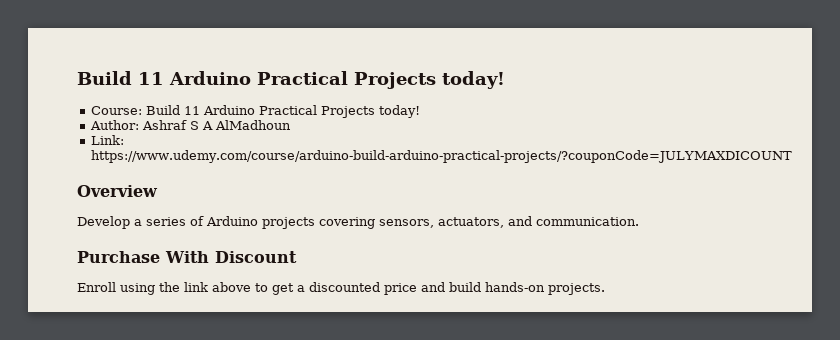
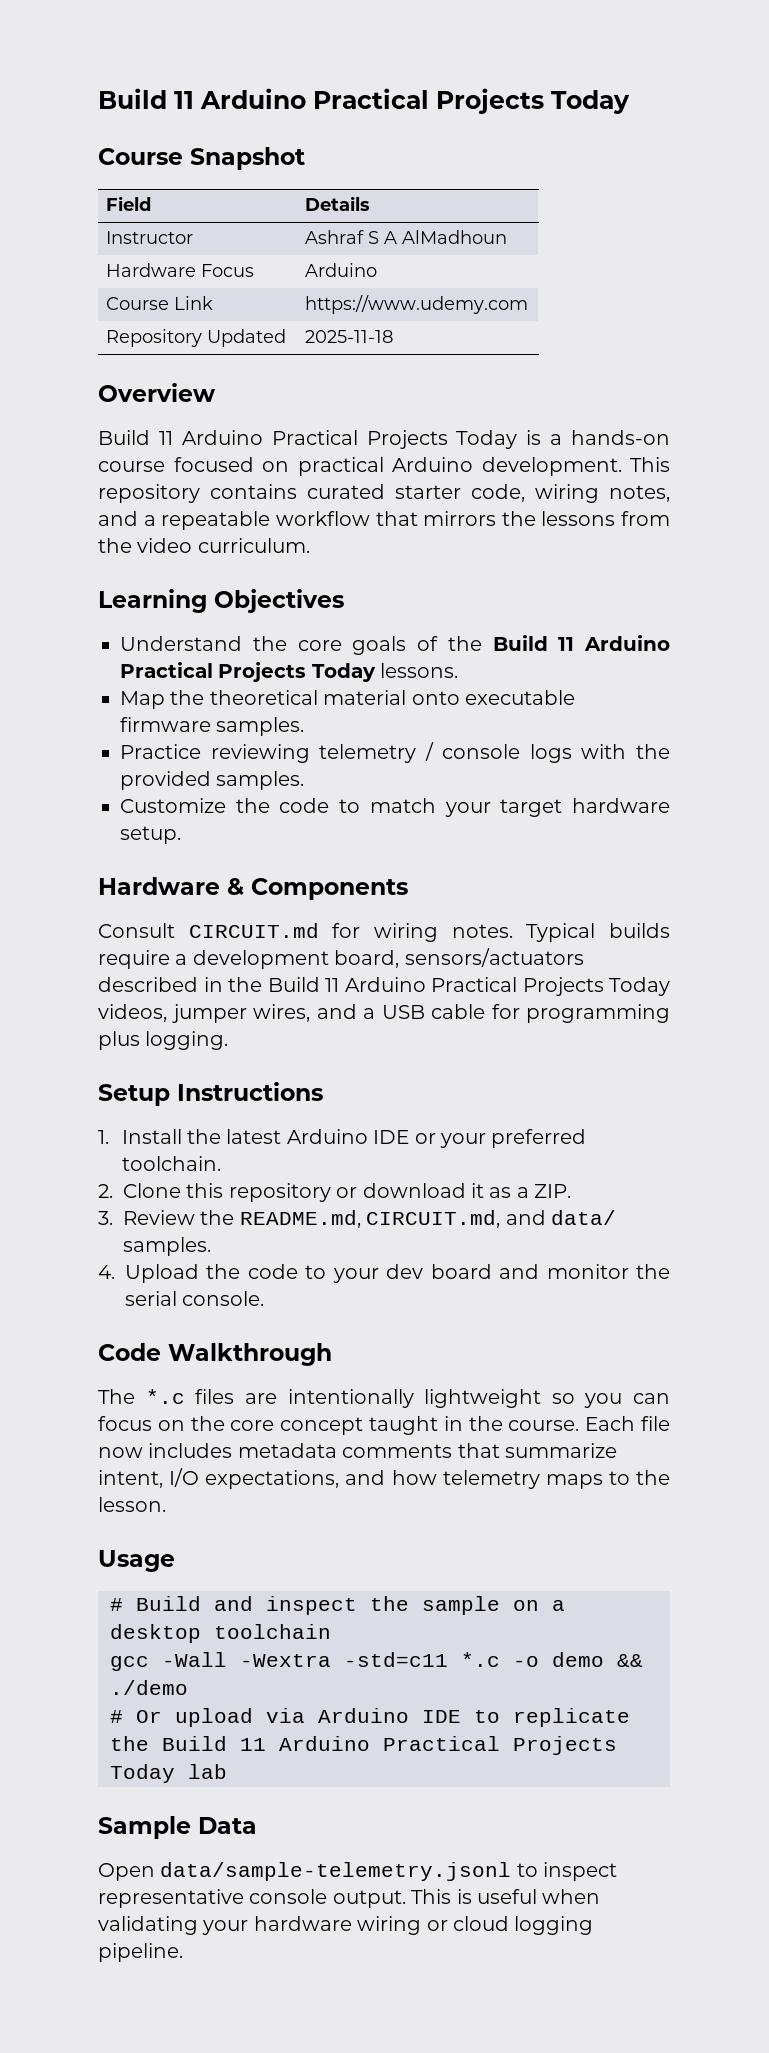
[77,71,505,89] [90,105,420,118] [89,120,291,130] [90,135,124,145] [90,150,792,163] [77,185,158,197] [77,216,639,229] [77,251,297,263] [77,282,605,295] Build 11 Arduino Practical Projects today! // Course: Build 11 Arduino Practical Projects today! // Author: Ashraf S A AlMadhoun // Link: https://www.udemy.com/course/arduino-build-arduino-practical-projects/?couponCode=JULYMAXDICOUNT // Overview // Develop a series of Arduino projects covering sensors, actuators, and communication. // Purchase With Discount // Enroll using the link above to get a discounted price and build hands-on projects. -> [98,88,630,114] [98,147,305,170] [106,196,152,211] [305,196,371,211] [106,231,194,244] [305,230,508,244] [106,263,255,277] [305,263,378,277] [106,296,214,310] [305,295,529,314] [106,329,287,347] [305,330,394,343] [98,383,215,402] [98,430,670,449] [98,457,670,476] [98,484,670,503] [98,511,670,530] [98,538,310,553] [98,589,344,613] [120,635,670,655] [120,662,459,682] [120,690,575,709] [120,717,305,736] [120,742,670,763] [120,771,305,790] [120,798,670,817] [120,826,181,844] [98,877,408,900] [98,923,671,942] [98,948,584,969] [98,977,670,996] [98,1004,670,1023] [98,1031,229,1050] [98,1082,323,1106] [98,1129,587,1148] [121,1156,221,1171] [98,1183,572,1202] [98,1210,616,1228] [123,1237,211,1256] [98,1264,671,1283] [125,1291,265,1306] [98,1343,332,1366] [98,1389,670,1408] [98,1416,670,1435] [98,1443,617,1458] [98,1468,670,1489] [98,1497,166,1512] [98,1550,175,1572] [110,1596,565,1615] [110,1624,331,1643] [110,1652,643,1671] [110,1680,188,1695] [110,1708,630,1727] [110,1736,617,1755] [110,1764,227,1783] [98,1816,257,1839] [98,1862,618,1881] [98,1889,601,1908] [98,1916,594,1935] [98,1943,183,1962] Build 11 Arduino Practical Projects Today // Course Snapshot // Field | Details // Instructor | Ashraf S A AlMadhoun // Hardware Focus | Arduino // Course Link | https://www.udemy.com // Repository Updated | 2025-11-18 // Overview // Build 11 Arduino Practical Projects Today is a hands-on course focused on practical Arduino development. This repository contains curated starter code, wiring notes, and a repeatable workflow that mirrors the lessons from the video curriculum. // Learning Objectives // Understand the core goals of the Build 11 Arduino Practical Projects Today lessons. // Map the theoretical material onto executable firmware samples. // Practice reviewing telemetry / console logs with the provided samples. // Customize the code to match your target hardware setup. // Hardware & Components // Consult CIRCUIT.md for wiring notes. Typical builds require a development board, sensors/actuators described in the Build 11 Arduino Practical Projects Today videos, jumper wires, and a USB cable for programming plus logging. // Setup Instructions // 1. Install the latest Arduino IDE or your preferred toolchain. // 2. Clone this repository or download it as a ZIP. // 3. Review the README.md, CIRCUIT.md, and data/ samples. // 4. Upload the code to your dev board and monitor the serial console. // Code Walkthrough // The *.c files are intentionally lightweight so you can focus on the core concept taught in the course. Each file now includes metadata comments that summarize intent, I/O expectations, and how telemetry maps to the lesson. // Usage // # Build and inspect the sample on a desktop toolchain // gcc -Wall -Wextra -std=c11 *.c -o demo && ./demo // # Or upload via Arduino IDE to replicate the Build 11 Arduino Practical Projects Today lab // Sample Data // Open data/sample-telemetry.jsonl to inspect representative console output. This is useful when validating your hardware wiring or cloud logging pipeline.

